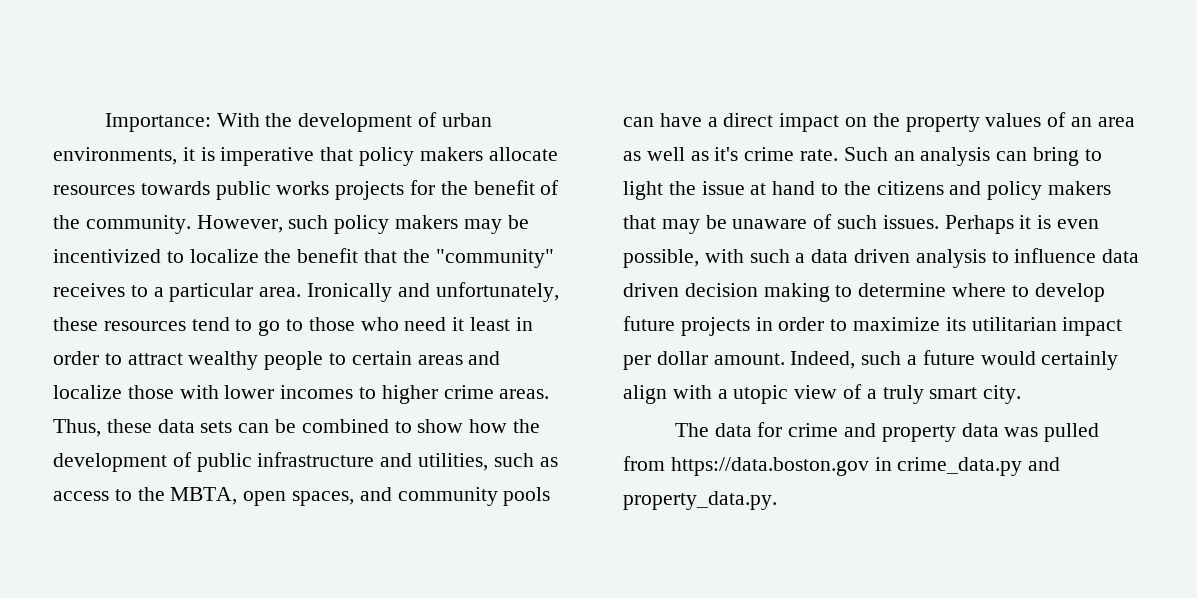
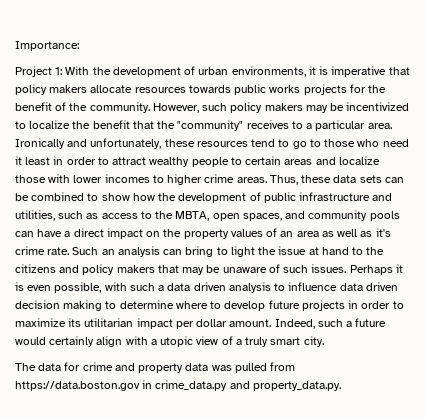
(211, 122) none -> [15,66,63,77] // Project 1:

